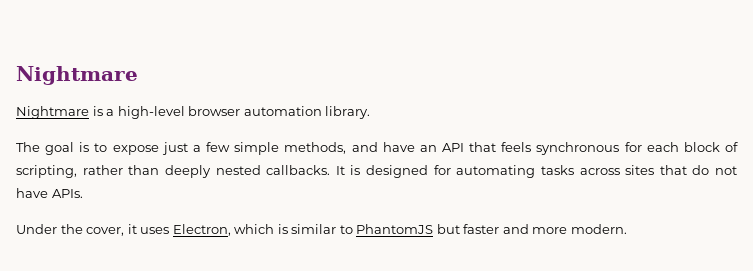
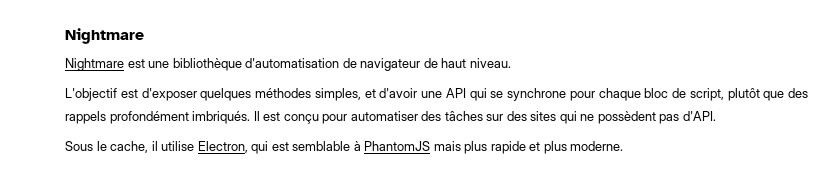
[92,106,371,119] [16,142,738,155] [16,165,737,178] [16,188,83,198] [16,224,627,236] is a high-level browser automation library. // The goal is to expose just a few simple methods, and have an API that feels synchronous for each block of scripting, rather than deeply nested callbacks. It is designed for automating tasks across sites that do not have APIs. // Under the cover, it uses Electron, which is similar to PhantomJS but faster and more modern. -> [127,58,511,71] [65,88,808,101] [65,111,716,124] [65,141,624,154] est une bibliothèque d'automatisation de navigateur de haut niveau. // L'objectif est d'exposer quelques méthodes simples, et d'avoir une API qui se synchrone pour chaque bloc de script, plutôt que des rappels profondément imbriqués. Il est conçu pour automatiser des tâches sur des sites qui ne possèdent pas d'API. // Sous le cache, il utilise Electron, qui est semblable à PhantomJS mais plus rapide et plus moderne.

